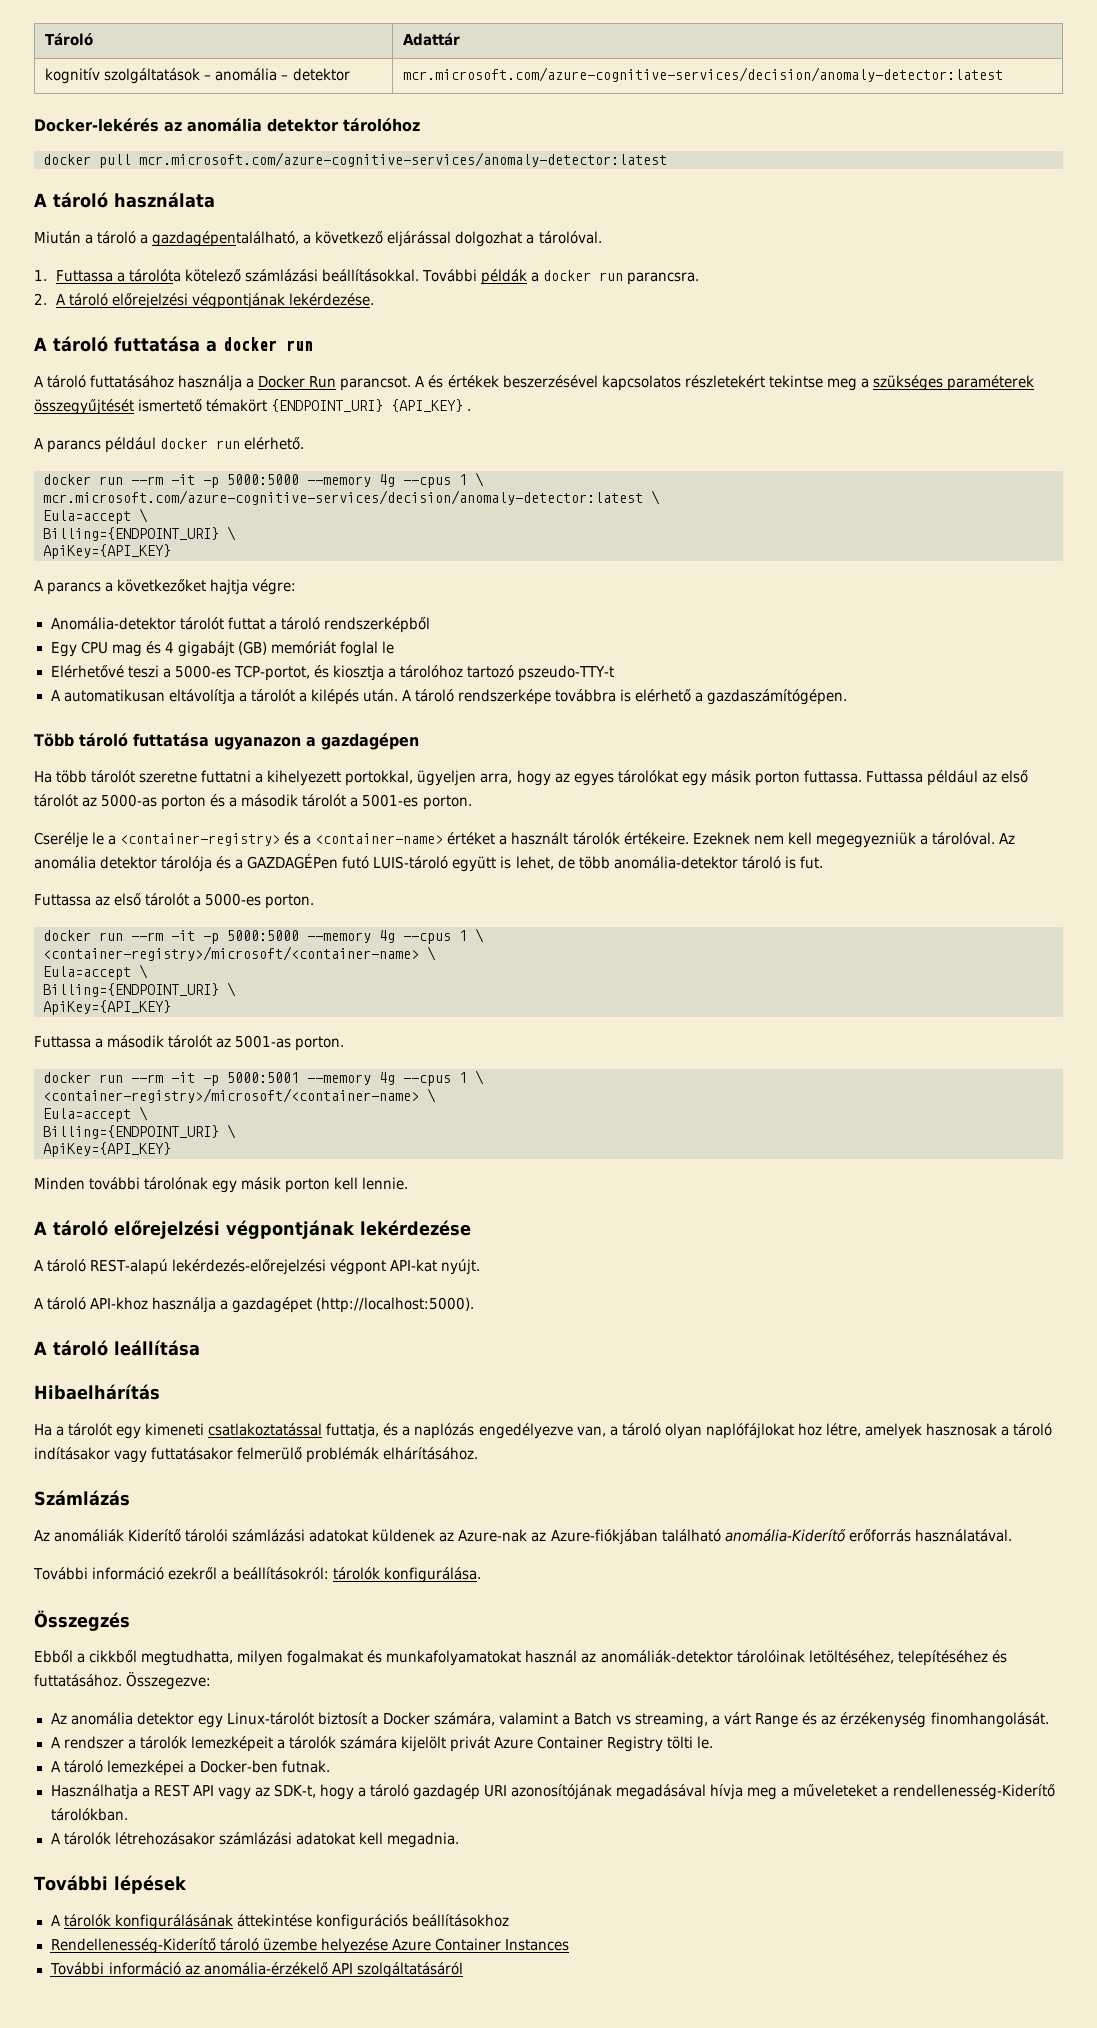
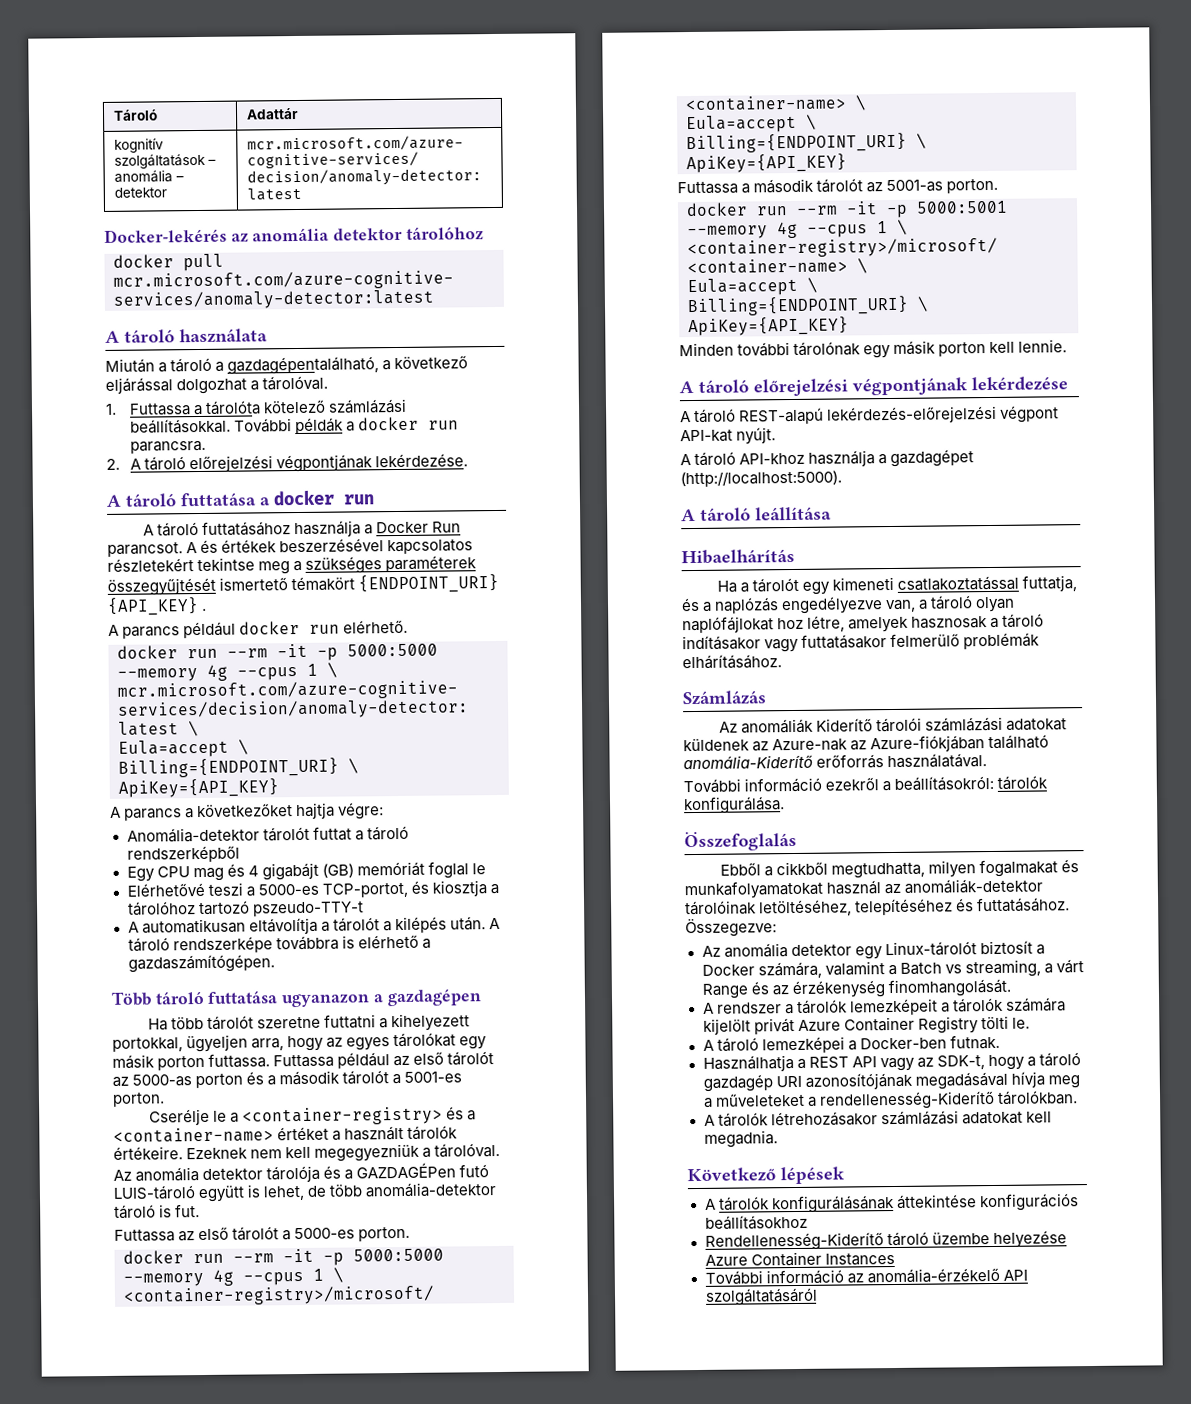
[34,1610,130,1631] Összegzés -> [684,830,797,852] Összefoglalás
[34,1875,108,1891] További -> [687,1167,776,1183] Következő

